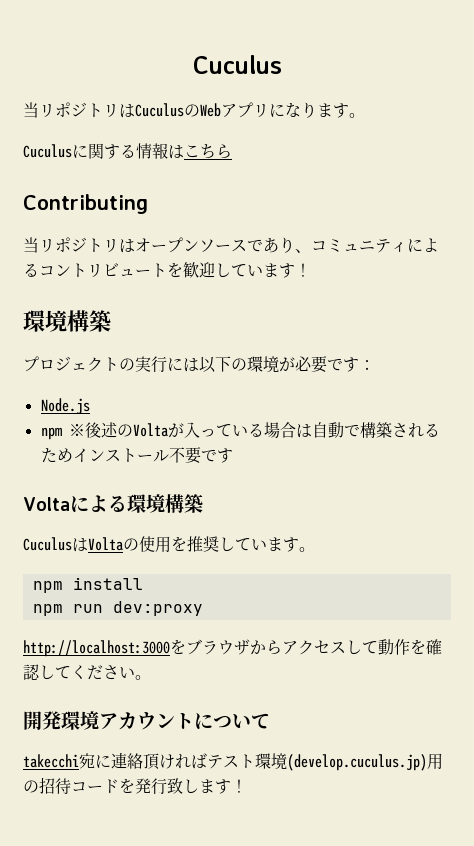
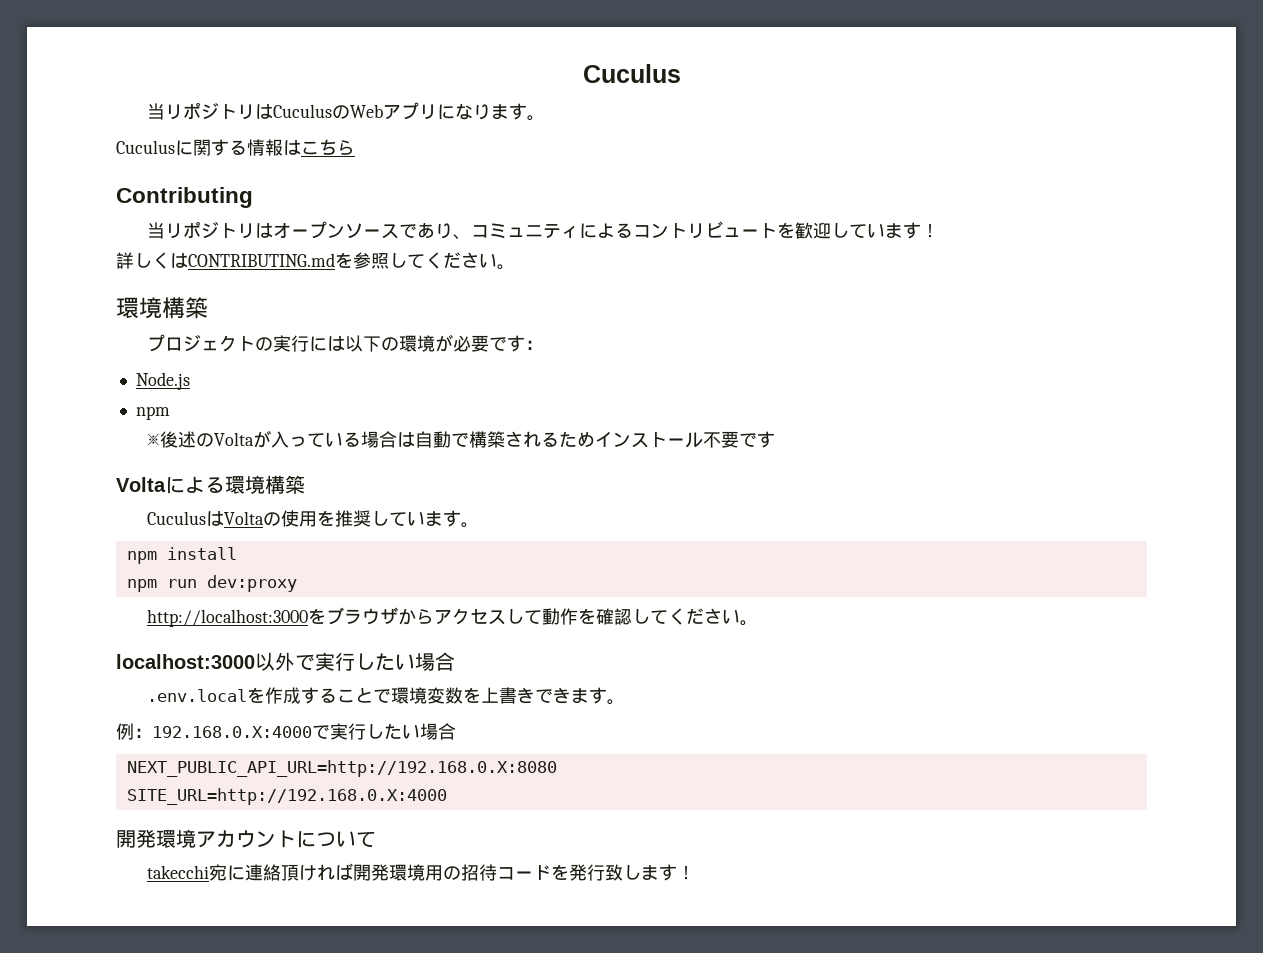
(311, 270) none -> [116,252,515,270] // 詳しくはCONTRIBUTING.mdを参照してください。
(62, 433) none -> (170, 413) //
(151, 677) none -> [116,652,455,671] [146,687,625,705] [116,723,456,740] [126,760,557,777] [126,788,447,805] // localhost:3000以外で実行したい場合 // .env.localを作成することで環境変数を上書きできます。 // 例：192.168.0.X:4000で実行したい場合 // NEXT_PUBLIC_API_URL=http://192.168.0.X:8080 // SITE_URL=http://192.168.0.X:4000
[207,753,427,771] テスト環境(develop.cuculus.jp) -> [352,864,425,881] 開発環境

